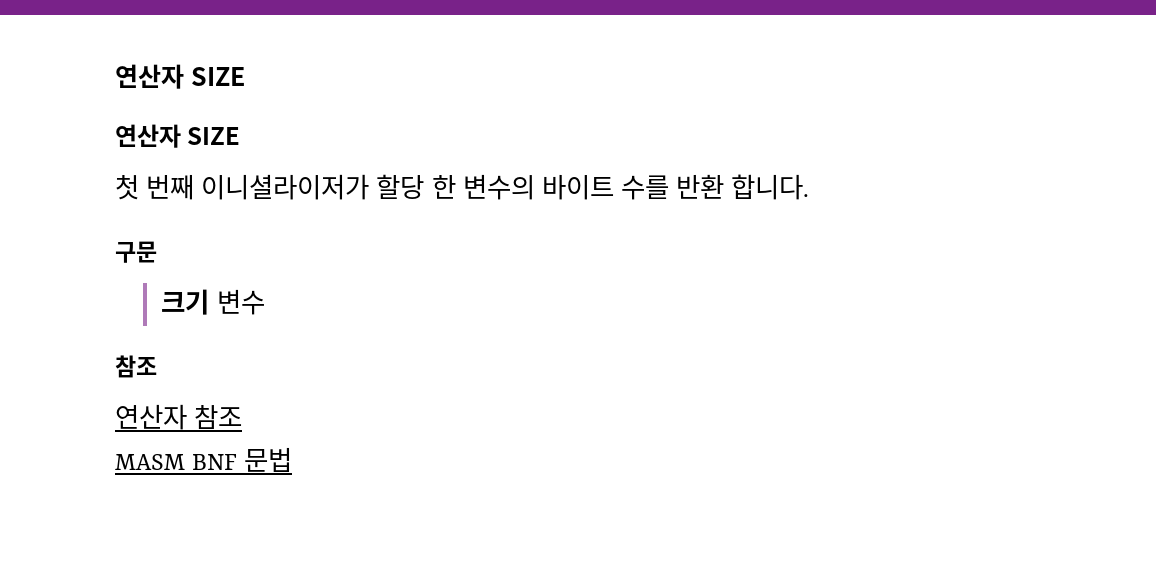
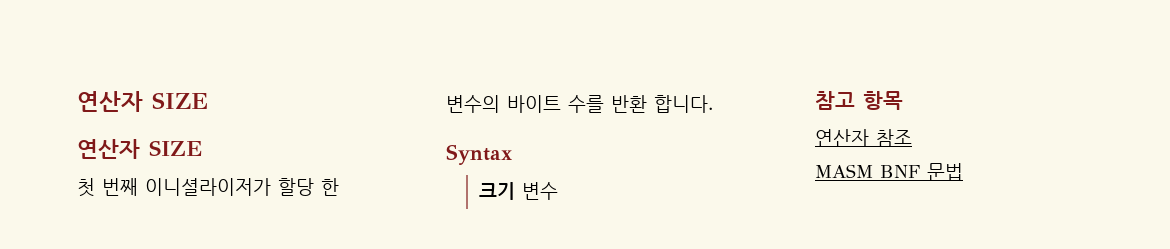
[115,241,157,263] 구문 -> [446,144,512,165] Syntax
[115,355,157,378] 참조 -> [815,91,903,110] 참고 항목

